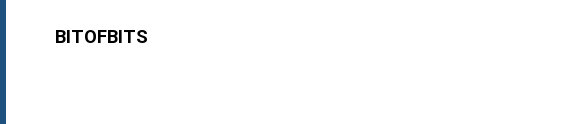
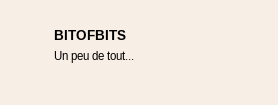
(148, 36) none -> [54,51,135,63] // Un peu de tout...

